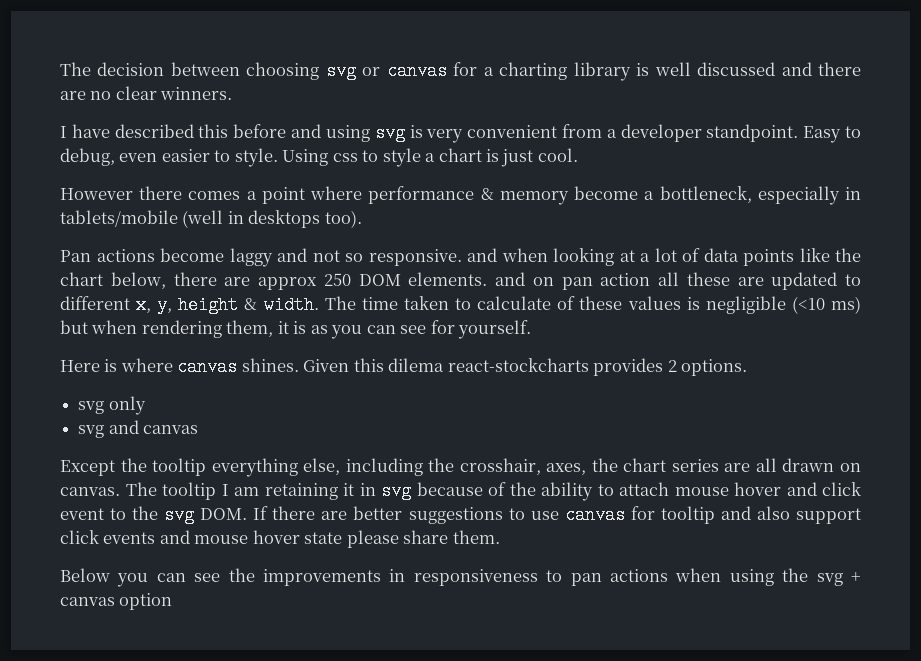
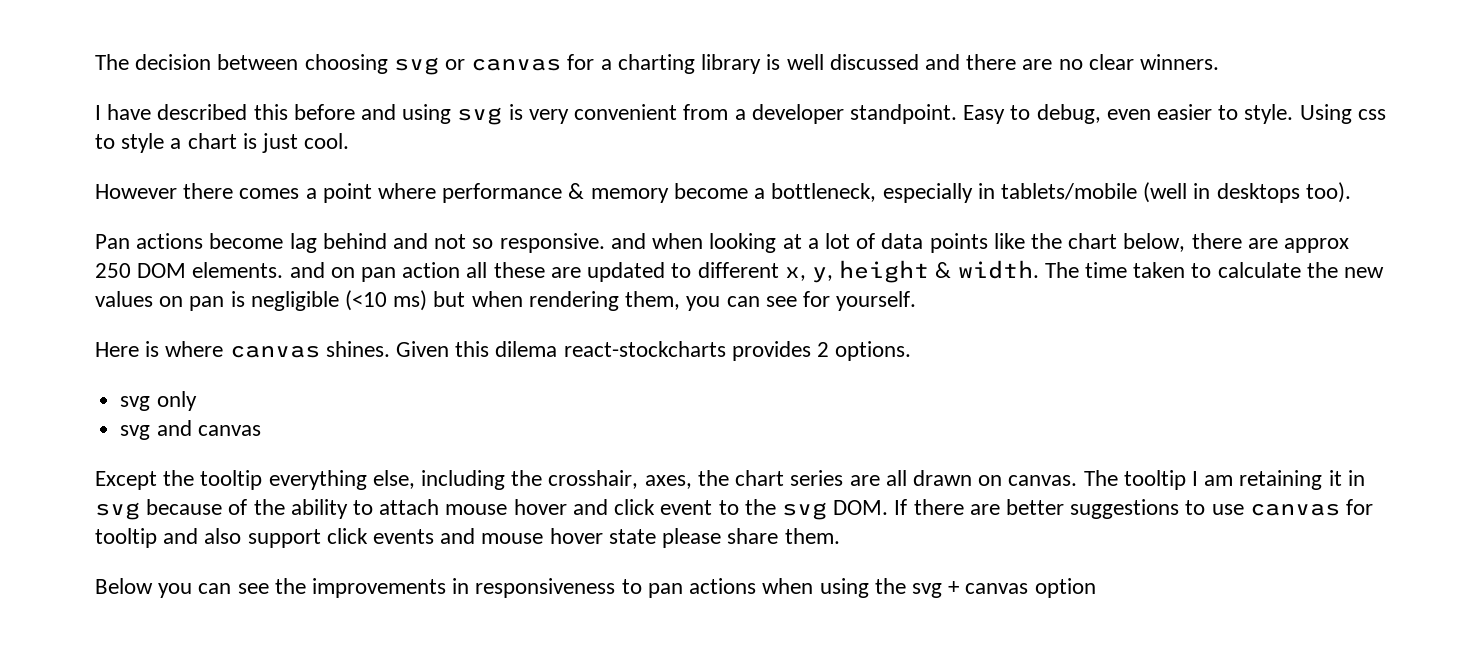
[229,248,273,267] laggy -> [289,233,387,253] lag behind
[557,296,681,310] of these values -> [1306,262,1385,278] [95,291,225,311] the new values on pan
[277,321,328,334] it is as -> (681, 300) none

